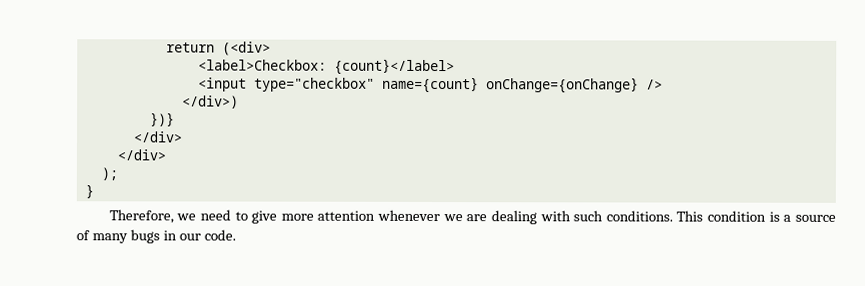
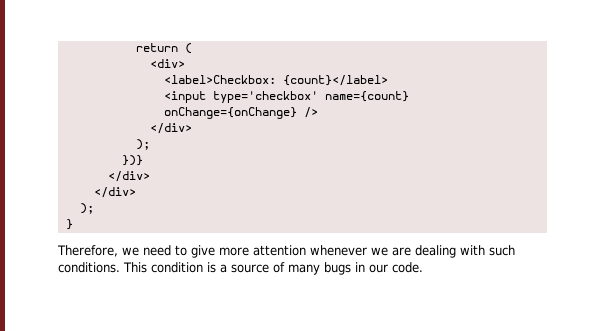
[221,41,271,56] (<div> -> [184,43,192,54] [149,59,185,68] ( // <div>
[253,77,375,92] type="checkbox" -> [212,91,318,103] type='checkbox'
[181,95,239,109] </div>) -> [149,123,192,134] [135,139,150,150] </div> // );

